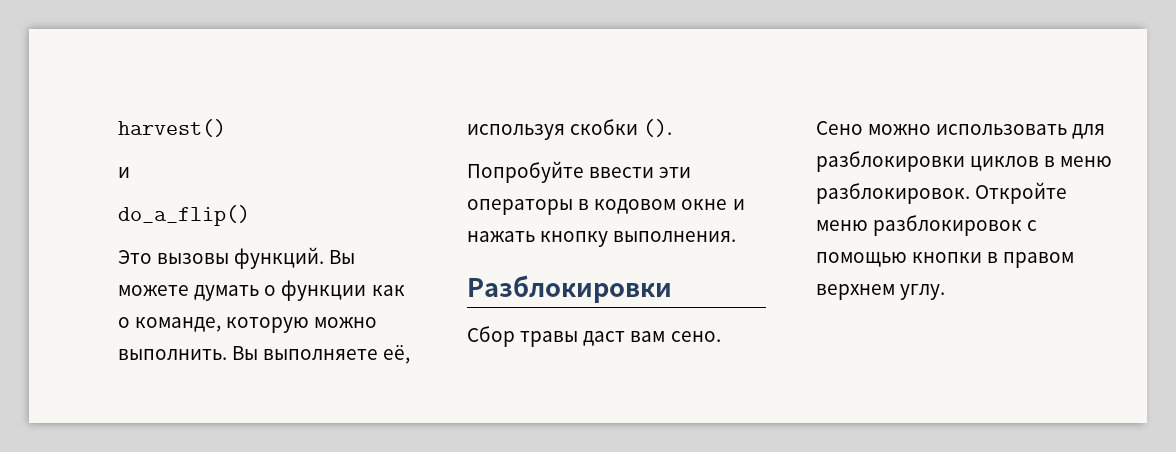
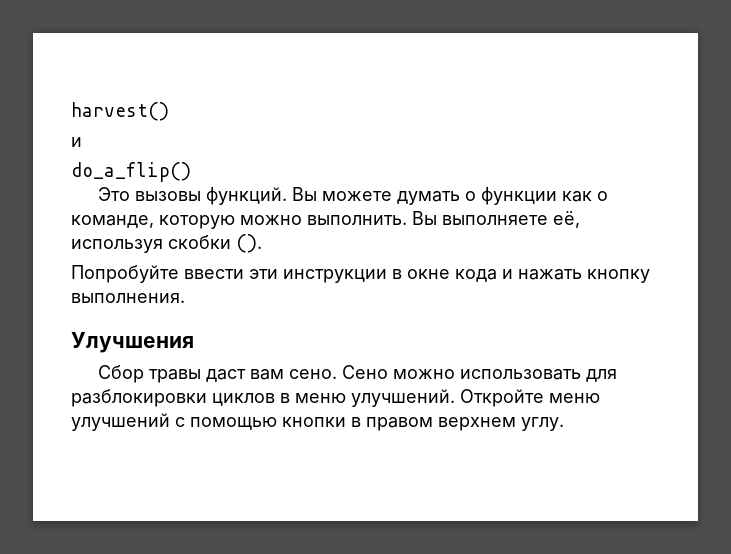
[467,199,728,215] операторы в кодовом окне -> [283,269,497,283] инструкции в окне кода
[467,275,672,303] Разблокировки -> [71,332,194,353] Улучшения
[816,183,970,204] разблокировок. -> [351,389,455,407] улучшений.
[873,215,1023,236] разблокировок -> [71,413,170,431] улучшений

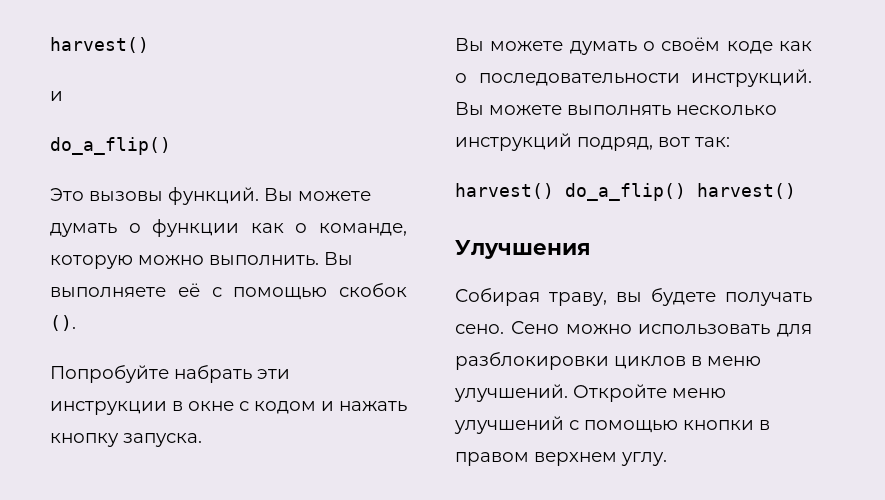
[553,211,580,228] [71,235,231,253] её, используя скобки -> [177,283,407,300] её с помощью скобок
[184,269,244,279] ввести -> [174,365,252,383] набрать
[455,269,497,282] кода -> [239,401,316,414] с кодом
[71,293,185,303] [71,332,194,353] [98,365,285,383] выполнения. // Улучшения // Сбор травы даст вам -> [123,433,202,447] [455,37,812,55] [455,69,812,87] [455,102,777,116] [455,133,730,151] [455,183,796,201] [455,240,591,259] [455,288,812,306] запуска. // Вы можете думать о своём коде как о последовательности инструкций. Вы можете выполнять несколько инструкций подряд, вот так: // harvest() do_a_flip() harvest() // Улучшения // Собирая траву, вы будете получать

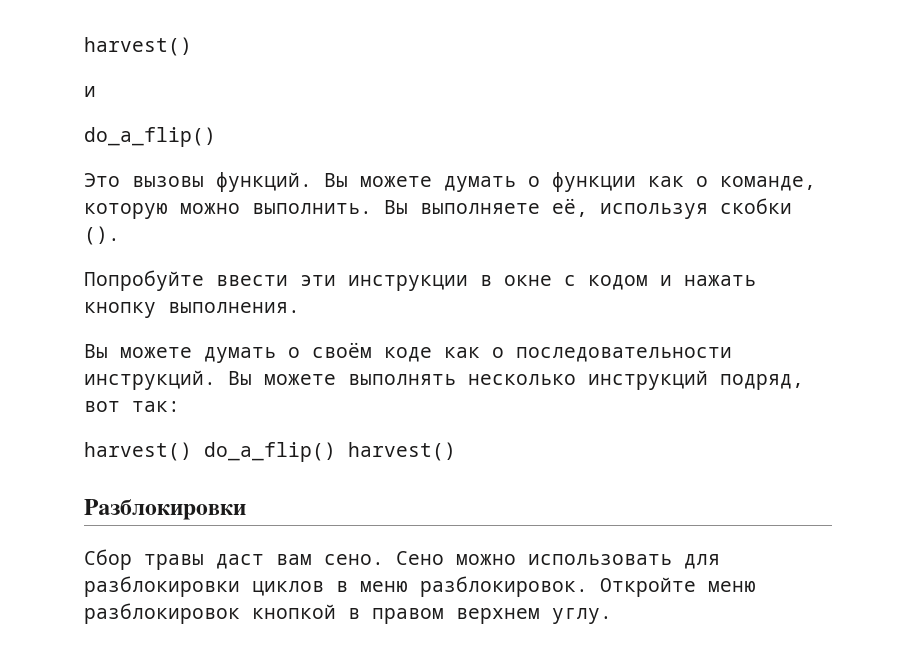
[177,283,407,300] её с помощью скобок -> [552,198,792,219] её, используя скобки
[174,365,252,383] набрать -> [216,275,288,286] ввести
[123,433,202,447] запуска. -> [168,302,300,313] выполнения.
[455,240,591,259] [455,288,812,306] Улучшения // Собирая траву, вы будете получать -> [84,499,246,520] [84,549,312,570] Разблокировки // Сбор травы даст вам
[454,384,568,402] улучшений. -> [420,576,588,597] разблокировок.
[454,416,754,434] улучшений с помощью кнопки -> [84,603,336,624] разблокировок кнопкой

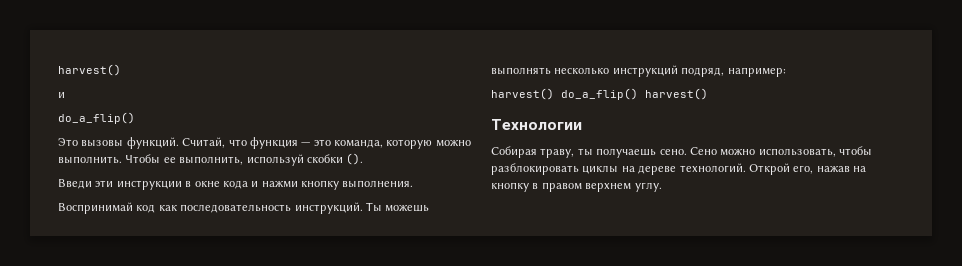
[324,172,816,192] [84,198,708,219] Вы можете думать о функции как о команде, которую можно выполнить. Вы выполняете её, используя -> [182,137,471,149] [58,154,304,166] Считай, что функция — это команда, которую можно выполнить. Чтобы ее выполнить, используй
[84,270,288,291] Попробуйте ввести -> [58,179,92,189] Введи
[564,275,756,290] [84,302,300,318] [84,342,732,363] [84,370,336,390] с кодом и нажать кнопку выполнения. // Вы можете думать о своём коде как о последовательности инструкций. Вы можете -> [222,180,414,190] [58,202,430,214] кода и нажми кнопку выполнения. // Воспринимай код как последовательность инструкций. Ты можешь
[84,401,180,412] вот так: -> [727,67,786,77] например:
[84,499,246,520] [84,549,720,570] [84,576,756,597] [84,603,336,624] Разблокировки // Сбор травы даст вам сено. Сено можно использовать для разблокировки циклов в меню разблокировок. Откройте меню разблокировок кнопкой -> [491,119,582,130] [491,146,872,158] [491,163,866,175] [491,182,529,192] Технологии // Собирая траву, ты получаешь сено. Сено можно использовать, чтобы разблокировать циклы на дереве технологий. Открой его, нажав на кнопку

